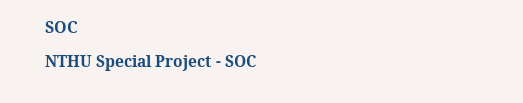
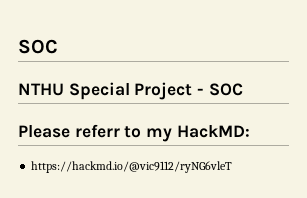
(256, 61) none -> [18,124,250,142] [31,161,233,173] // Please referr to my HackMD: // https://hackmd.io/@vic9112/ryNG6vleT

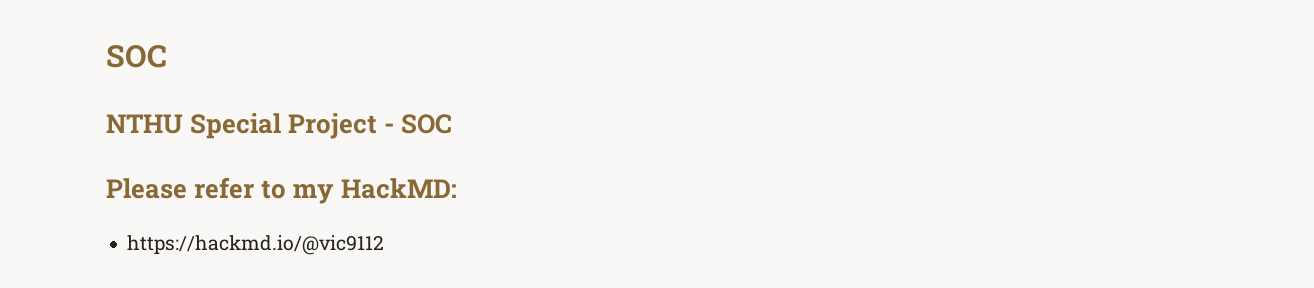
[74,124,120,138] referr -> [194,177,255,199] refer
[31,161,233,173] https://hackmd.io/@vic9112/ryNG6vleT -> [127,235,385,255] https://hackmd.io/@vic9112

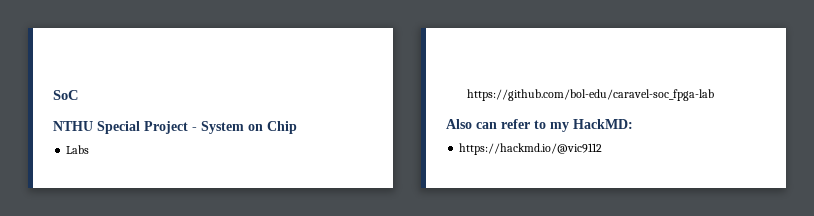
[106,44,167,68] SOC -> [53,90,78,100] SoC
[401,114,453,134] [106,178,187,199] SOC // Please -> [201,121,297,134] [66,145,90,154] [467,89,715,101] [446,119,497,129] System on Chip // Labs // https://github.com/bol-edu/caravel-soc_fpga-lab // Also can

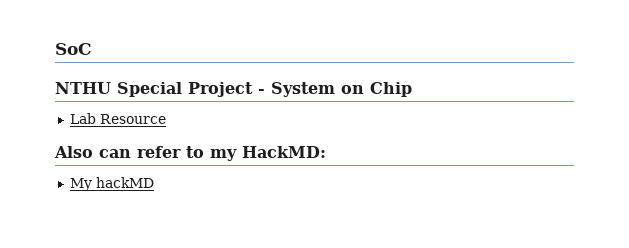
[66,145,90,154] [467,89,715,101] Labs // https://github.com/bol-edu/caravel-soc_fpga-lab -> [69,113,166,124] Lab Resource
[459,143,603,155] https://hackmd.io/@vic9112 -> [69,177,154,191] My hackMD

